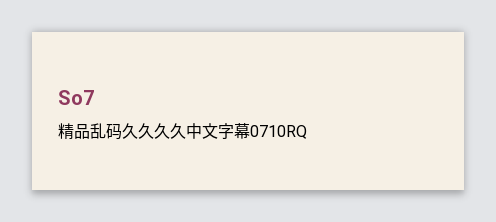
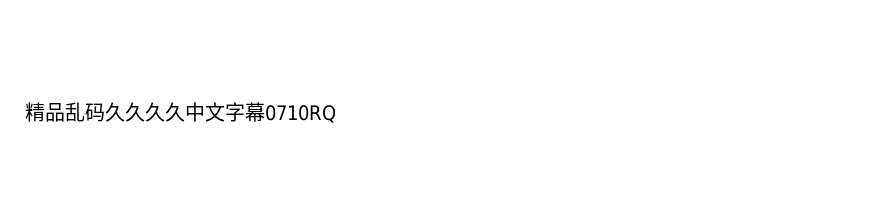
[58,90,94,105] So7 // -> (25, 112) none

